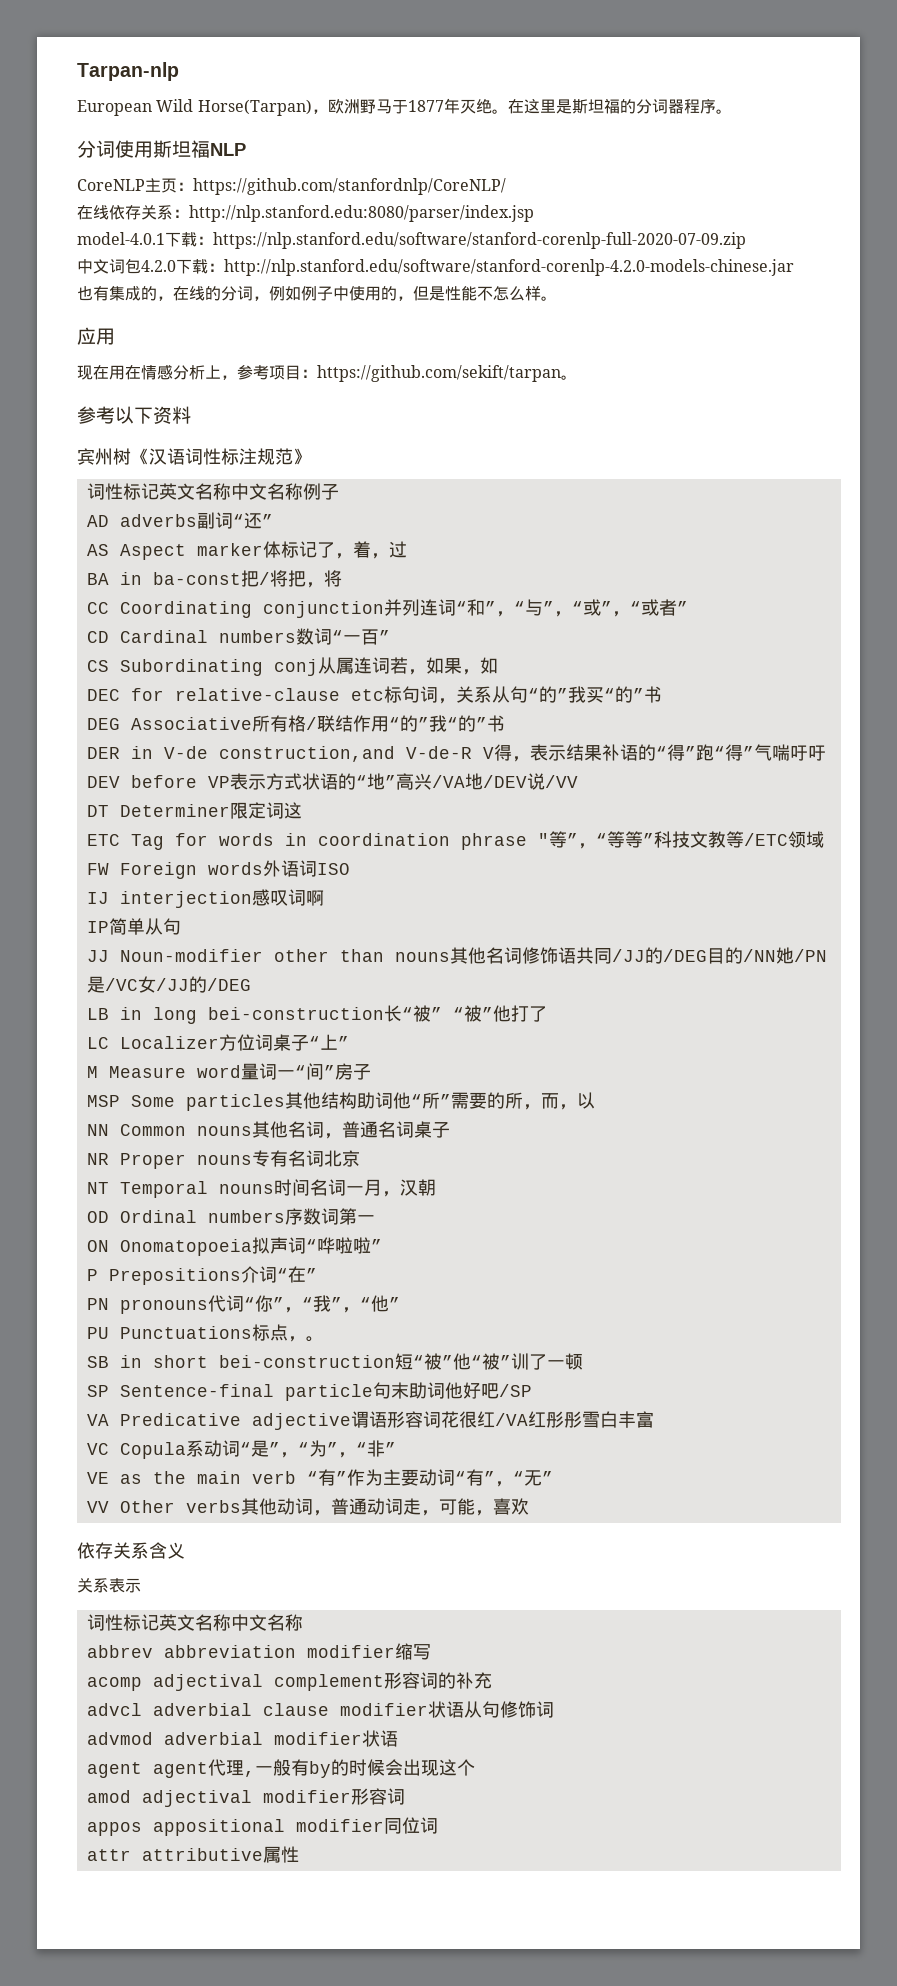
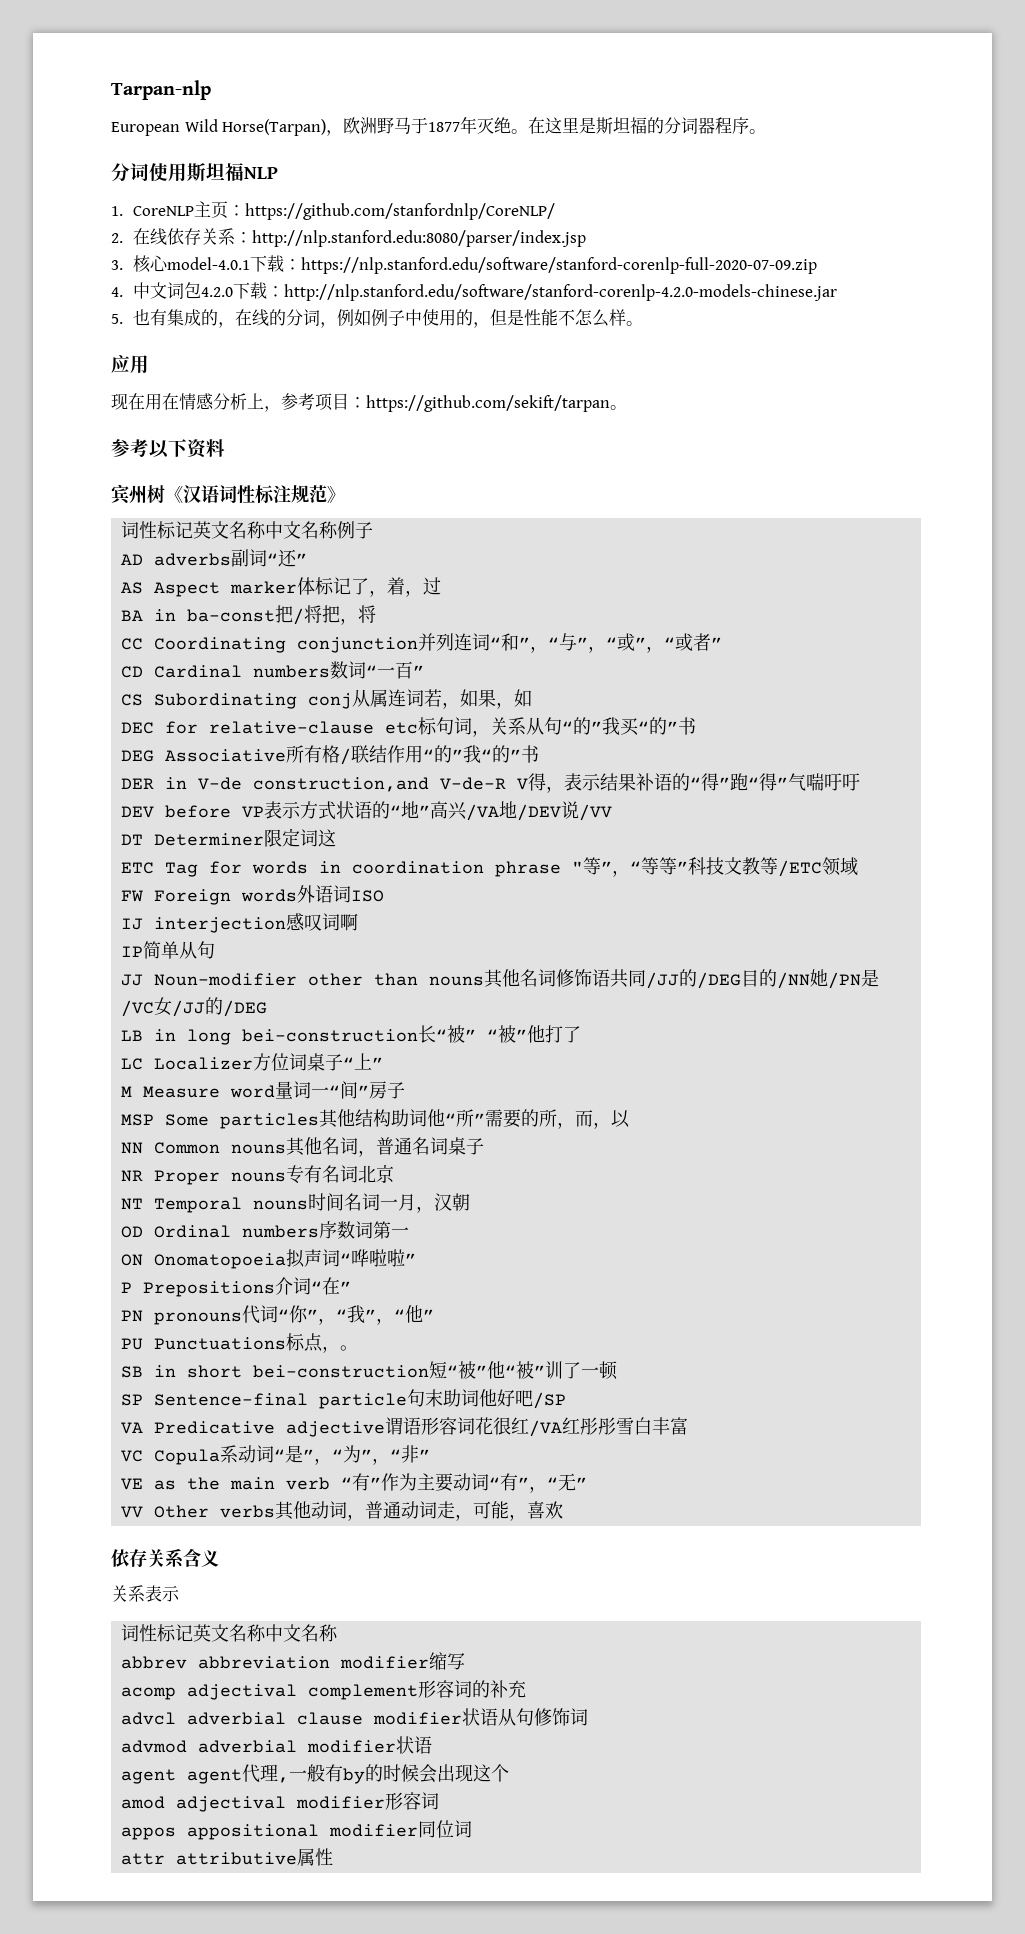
(246, 149) none -> [111,206,123,216] 1.
(506, 186) none -> [111,233,123,243] 2.
(534, 213) none -> [111,255,168,273] 3.核心
(746, 240) none -> [111,287,123,297] 4.
(794, 267) none -> [111,314,123,324] 5.

